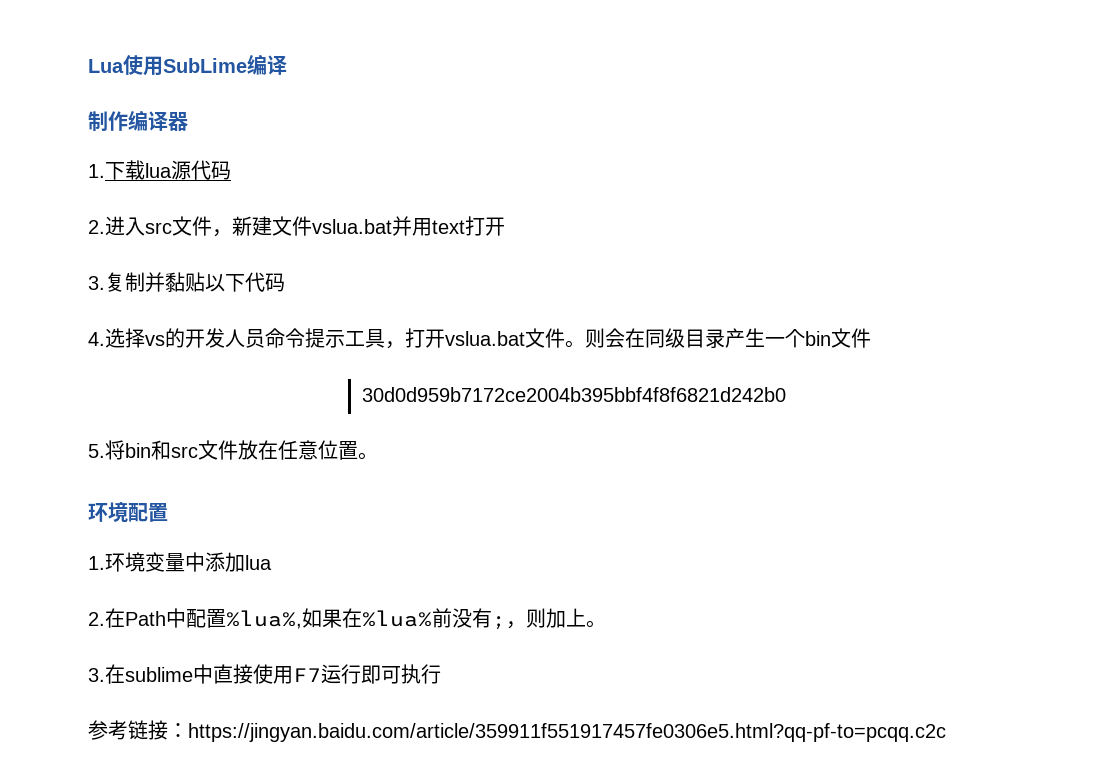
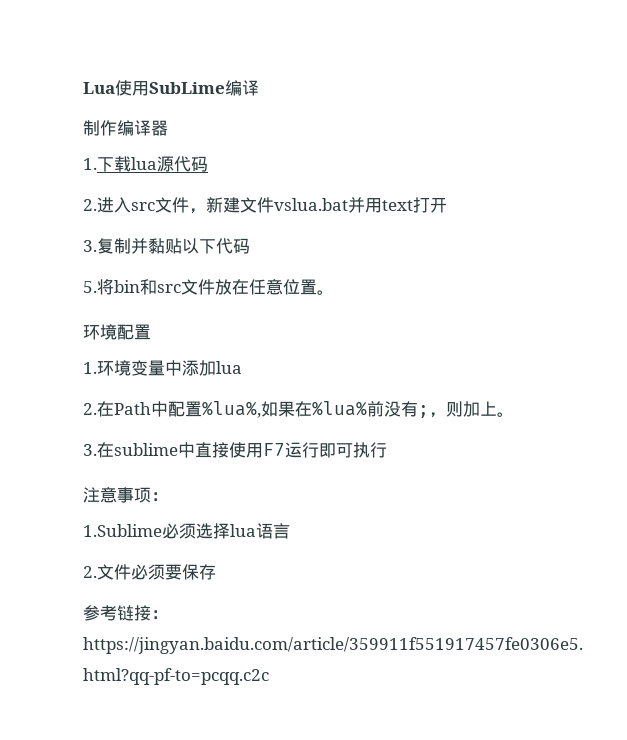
[88,328,871,349] [361,387,786,402] // 4.选择vs的开发人员命令提示工具，打开vslua.bat文件。则会在同级目录产生一个bin文件 // 30d0d959b7172ce2004b395bbf4f8f6821d242b0 -> (250, 246) none
(441, 674) none -> [83,487,168,503] [83,523,290,539] [83,564,216,580] // 注意事项： // 1.Sublime必须选择lua语言 // 2.文件必须要保存

